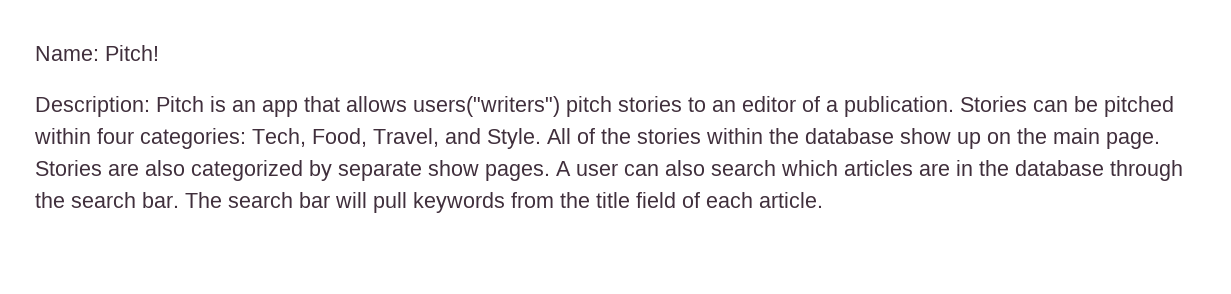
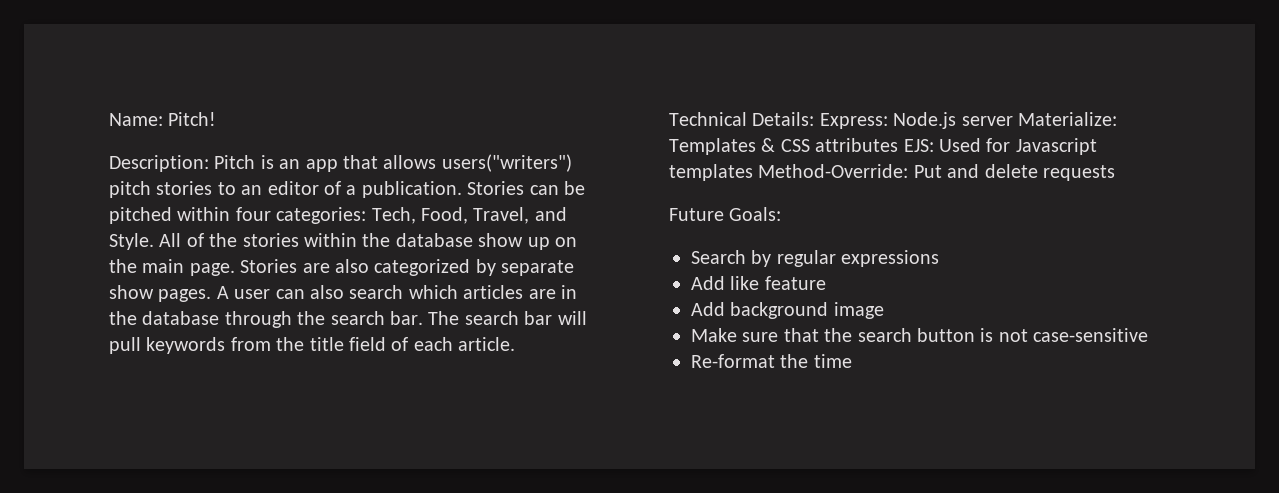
(823, 200) none -> [669,112,1117,129] [669,138,1097,155] [669,164,1115,181] [669,207,782,221] [691,250,940,267] [691,276,826,290] [691,302,884,319] [691,328,1149,342] [691,354,852,368] // Technical Details: Express: Node.js server Materialize: Templates & CSS attributes EJS: Used for Javascript templates Method-Override: Put and delete requests // Future Goals: // Search by regular expressions // Add like feature // Add background image // Make sure that the search button is not case-sensitive // Re-format the time

